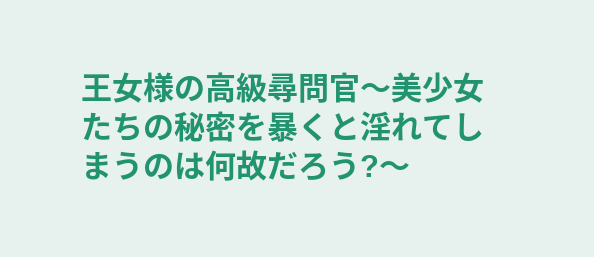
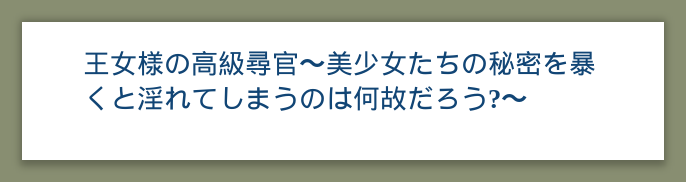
[298,74,329,103] 問 -> (272, 63) none

